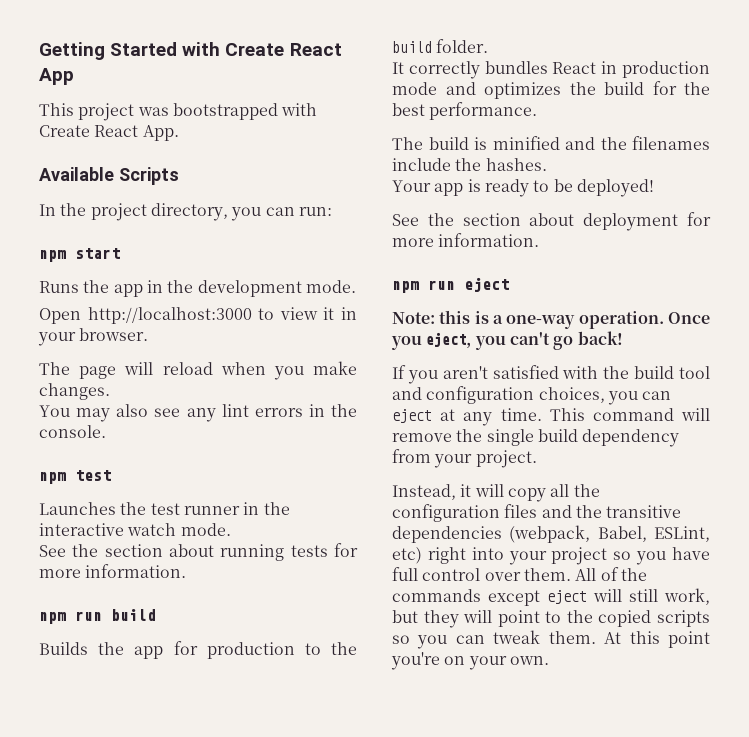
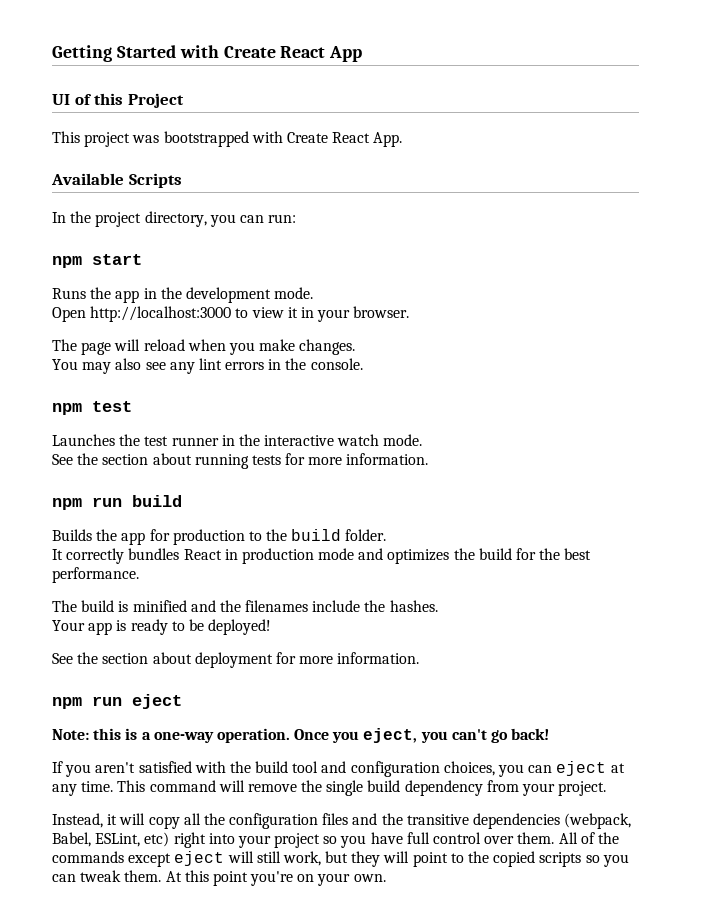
(74, 76) none -> [52,93,184,108] // UI of this Project

